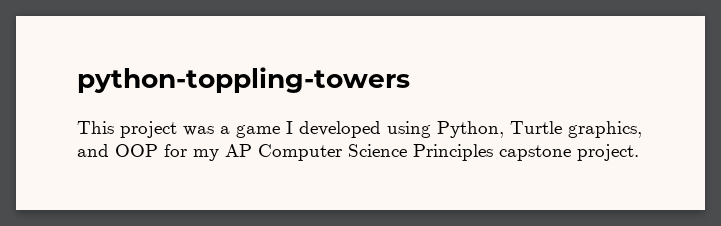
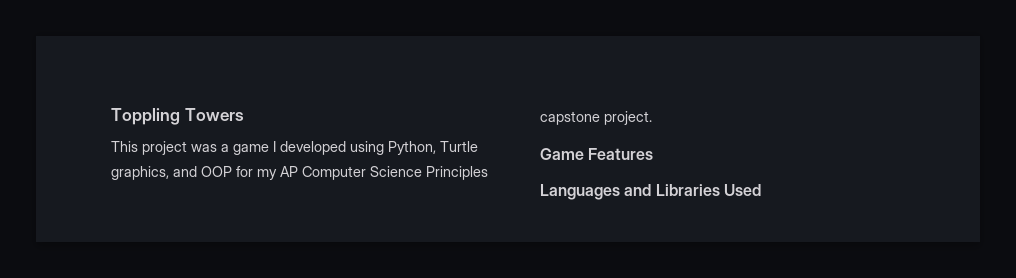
[77,67,410,93] python-toppling-towers -> [111,108,244,125] Toppling Towers
(639, 152) none -> [540,148,654,160] [540,184,761,200] // Game Features // Languages and Libraries Used

